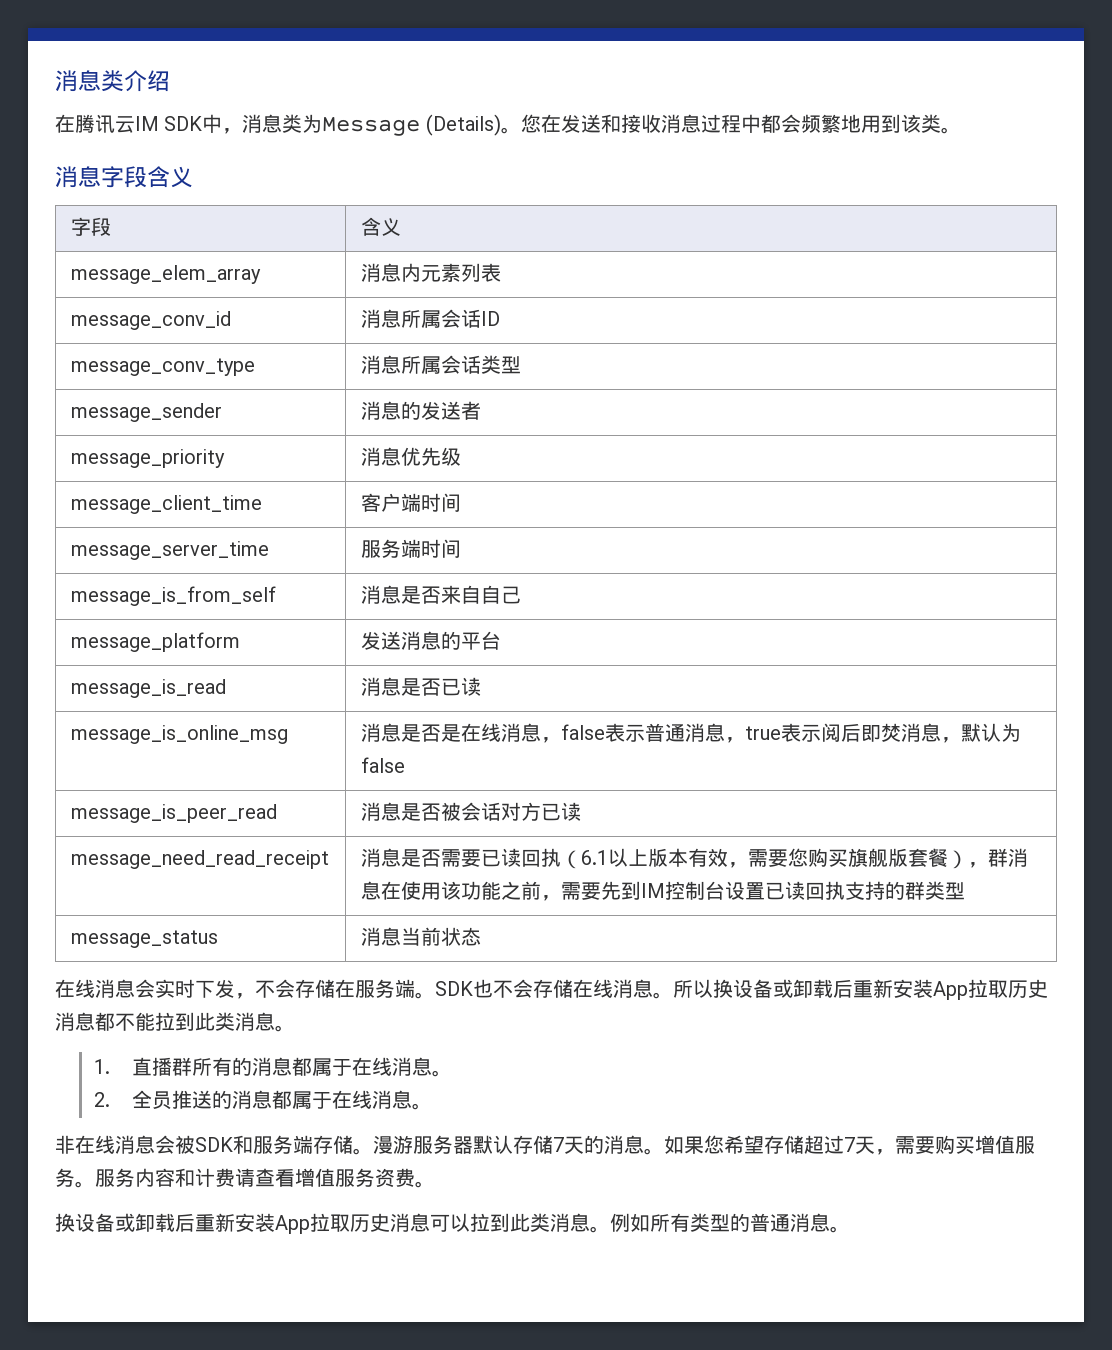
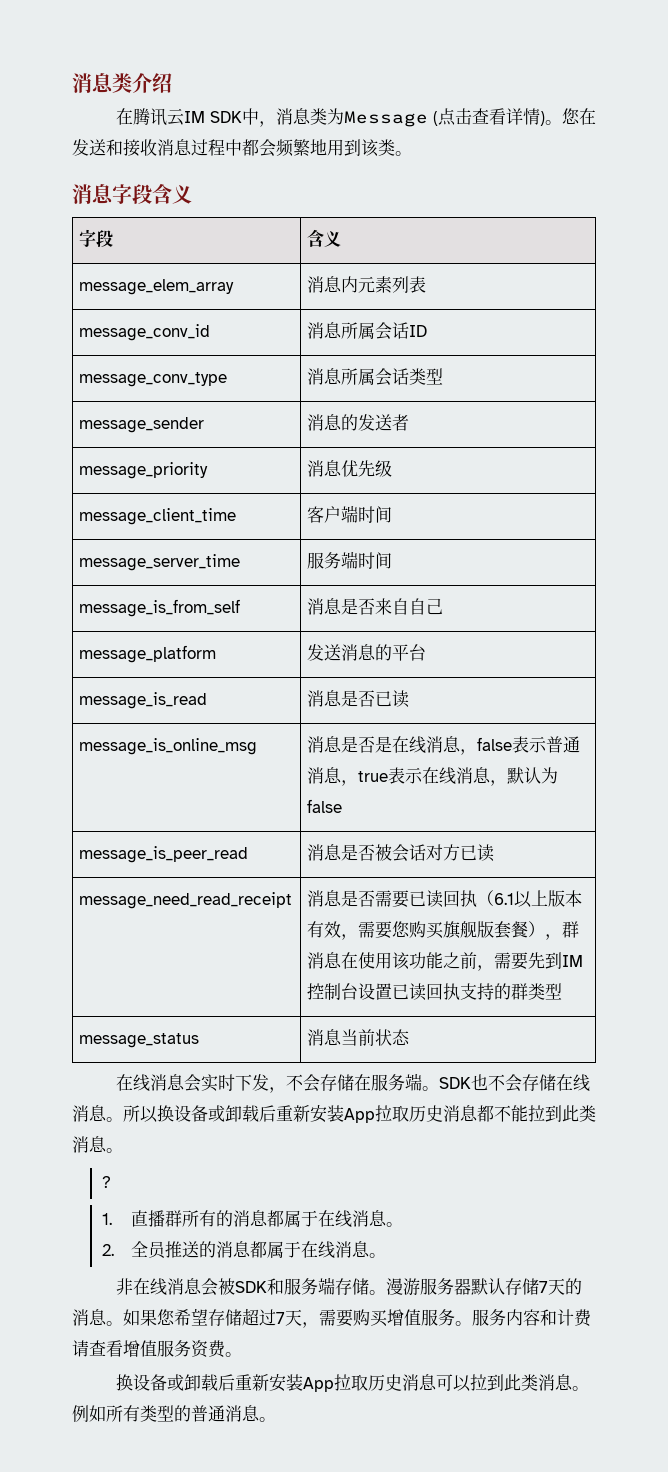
[425,114,501,136] (Details) -> [432,108,545,126] (点击查看详情)
[820,723,901,742] 阅后即焚 -> [422,767,457,785] 在线
(295, 1028) none -> [101,1176,111,1188] // ?

